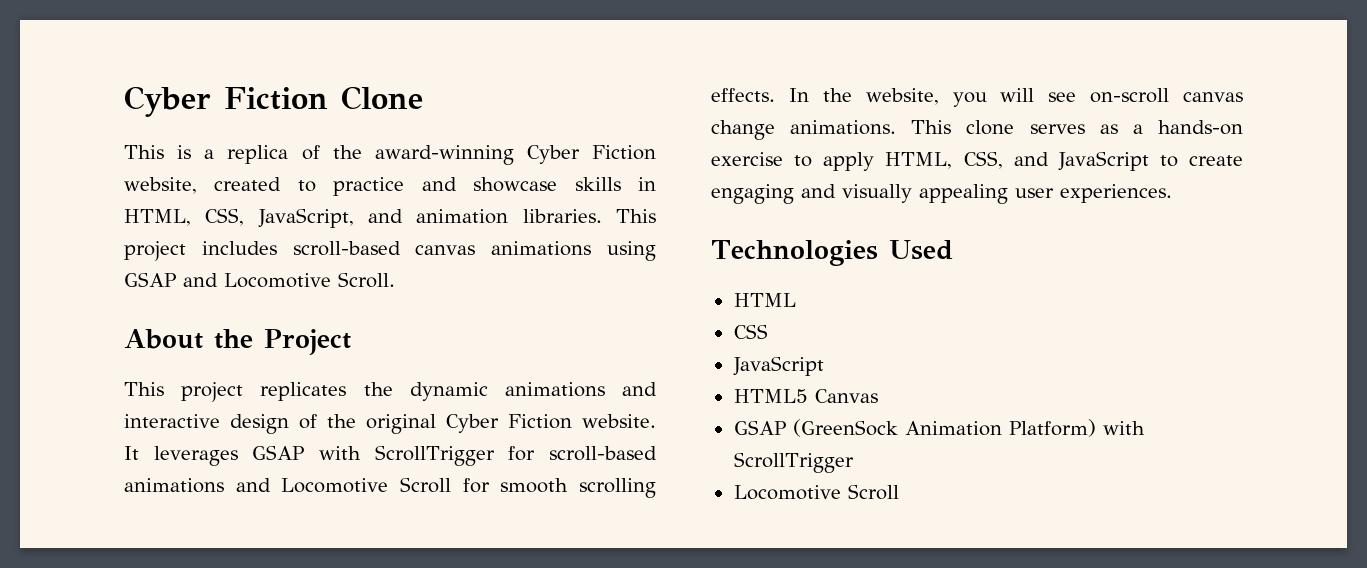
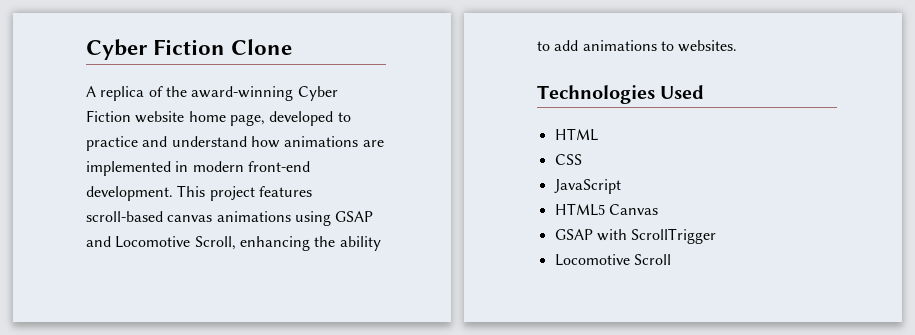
[124,145,215,159] This is a -> [86,86,96,97] A
[124,177,657,196] [124,208,656,228] [124,241,277,261] website, created to practice and showcase skills in HTML, CSS, JavaScript, and animation libraries. This project includes -> [135,111,351,126] [86,136,384,151] [86,161,310,176] [86,185,312,201] website home page, developed to practice and understand how animations are implemented in modern front-end development. This project features
[338,272,395,288] [124,329,351,355] [124,382,657,402] [124,414,656,434] [124,445,657,466] [124,477,657,498] [711,88,1243,107] [711,120,1243,140] [711,151,1243,171] [711,184,1172,204] Scroll. // About the Project // This project replicates the dynamic animations and interactive design of the original Cyber Fiction website. It leverages GSAP with ScrollTrigger for scroll-based animations and Locomotive Scroll for smooth scrolling effects. In the website, you will see on-scroll canvas change animations. This clone serves as a hands-on exercise to apply HTML, CSS, and JavaScript to create engaging and visually appealing user experiences. -> [194,236,381,251] [537,40,738,52] Scroll, enhancing the ability to add animations to websites.
[792,419,1096,437] (GreenSock Animation Platform) -> (593, 234) none

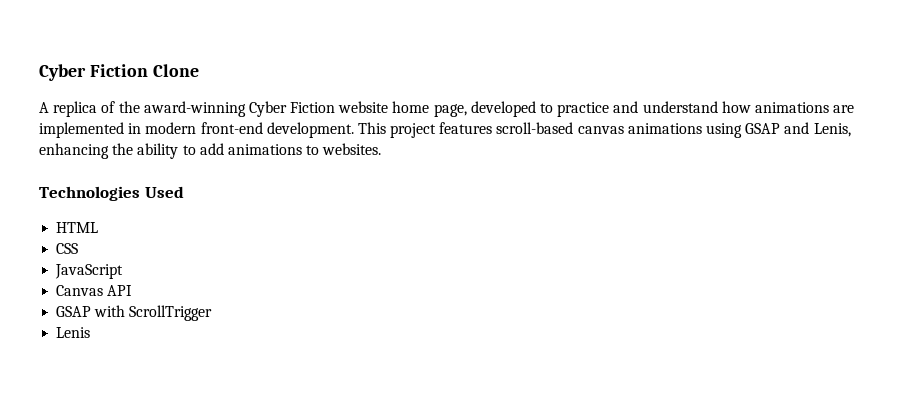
[115,236,236,250] Locomotive Scroll, -> [813,123,851,137] Lenis,
[554,203,605,216] HTML5 -> (124, 271) none
(658, 209) none -> [107,285,133,296] API
[554,254,671,266] Locomotive Scroll -> [56,327,91,338] Lenis

